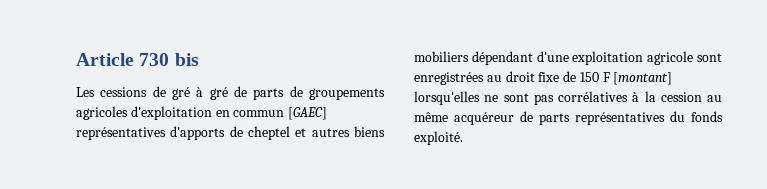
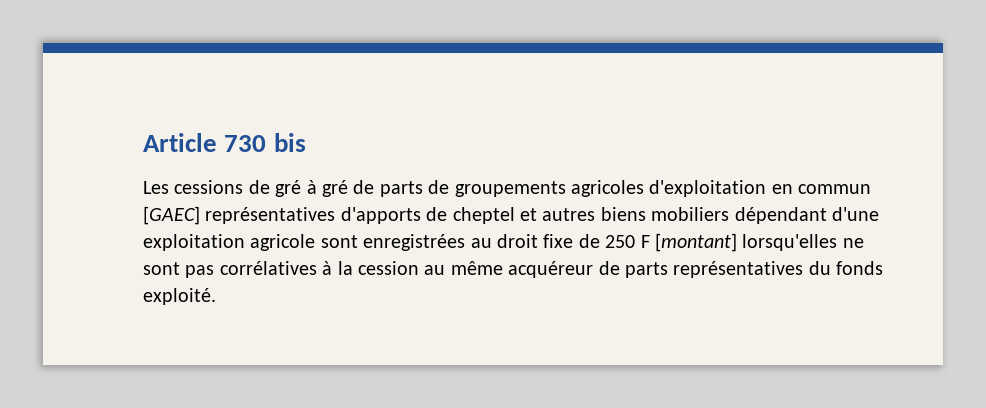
[579,72,599,82] 150 -> [605,235,636,248] 250

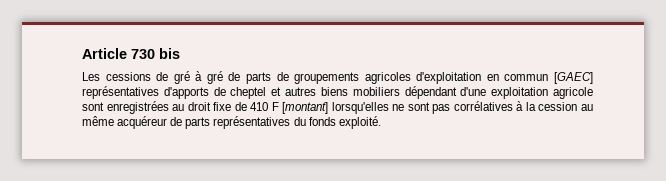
[605,235,636,248] 250 -> [250,102,269,111] 410

